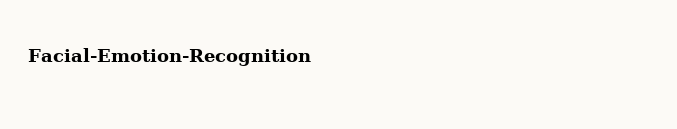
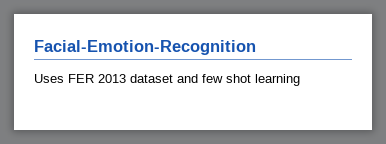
(311, 57) none -> [34,74,300,86] // Uses FER 2013 dataset and few shot learning

